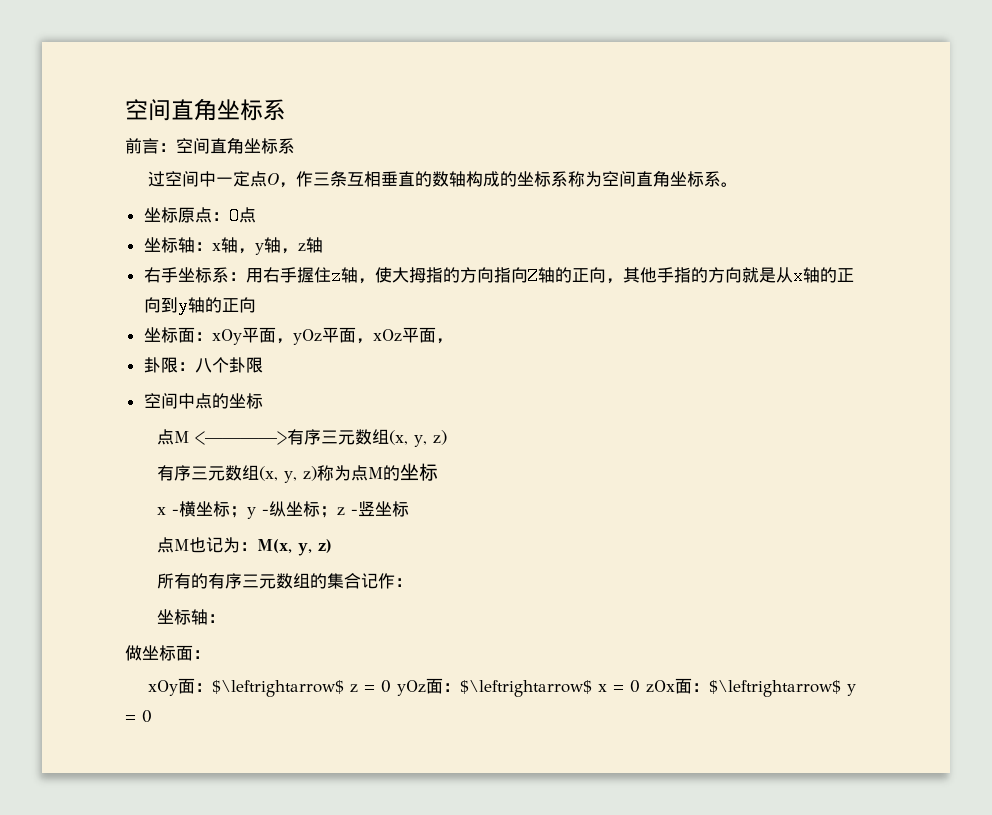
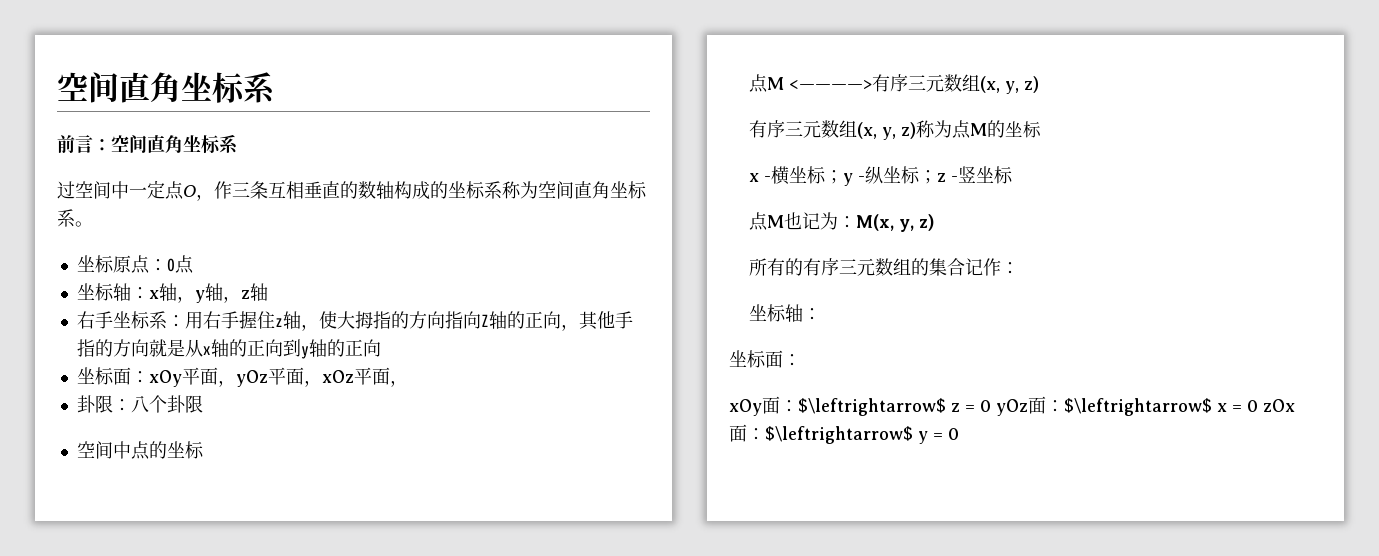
[125,645,142,661] 做 -> (822, 314) none

